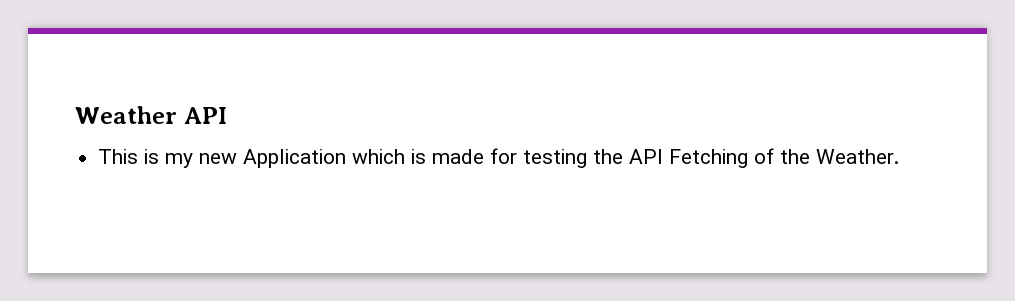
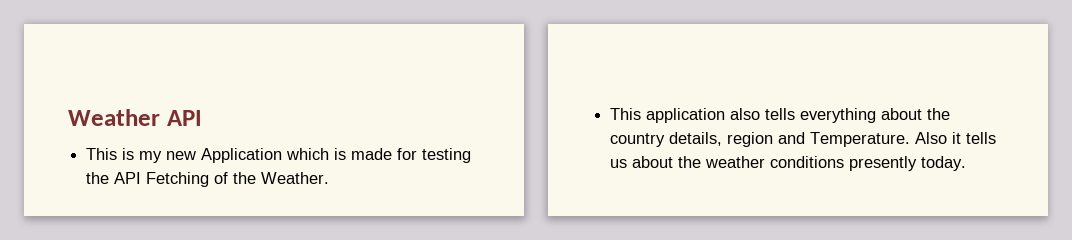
(900, 156) none -> [610,108,951,123] [610,132,997,147] [610,156,967,171] // This application also tells everything about the country details, region and Temperature. Also it tells us about the weather conditions presently today.

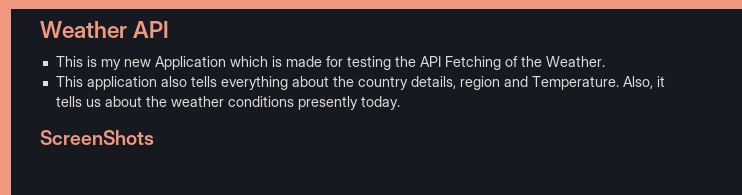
[915,132,948,144] Also -> [622,76,653,89] Also,
(967, 163) none -> [40,130,154,145] // ScreenShots

